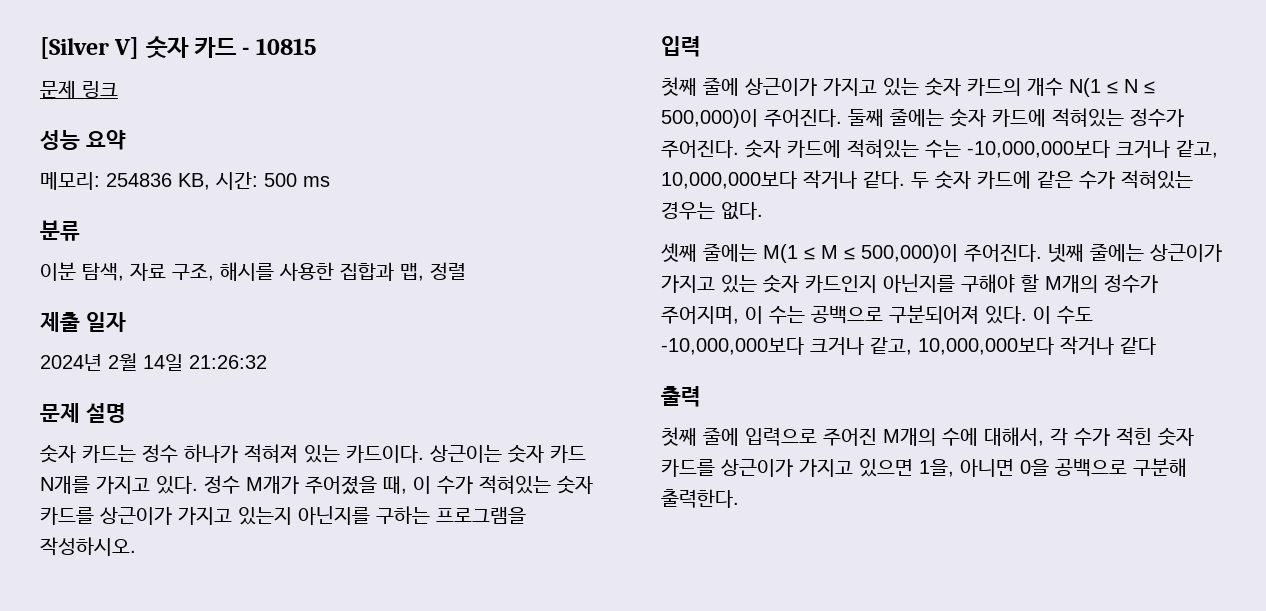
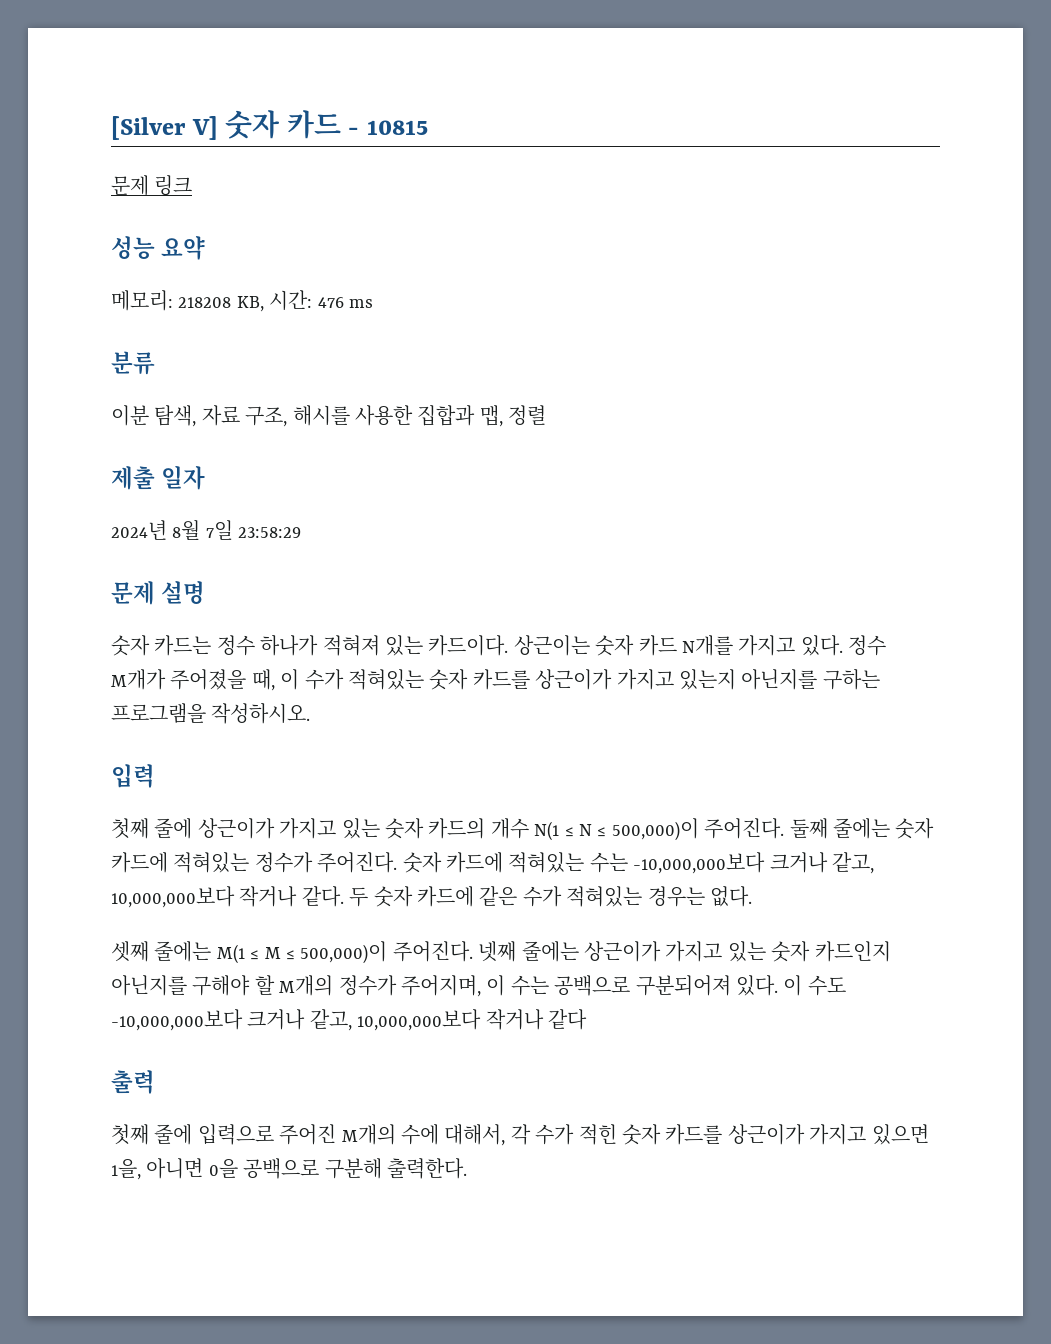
[106,173,172,187] 254836 -> [178,297,232,308] 218208
[264,173,297,187] 500 -> [317,297,344,308] 476
[108,353,267,371] 2월 14일 21:26:32 -> [172,519,302,540] 8월 7일 23:58:29

